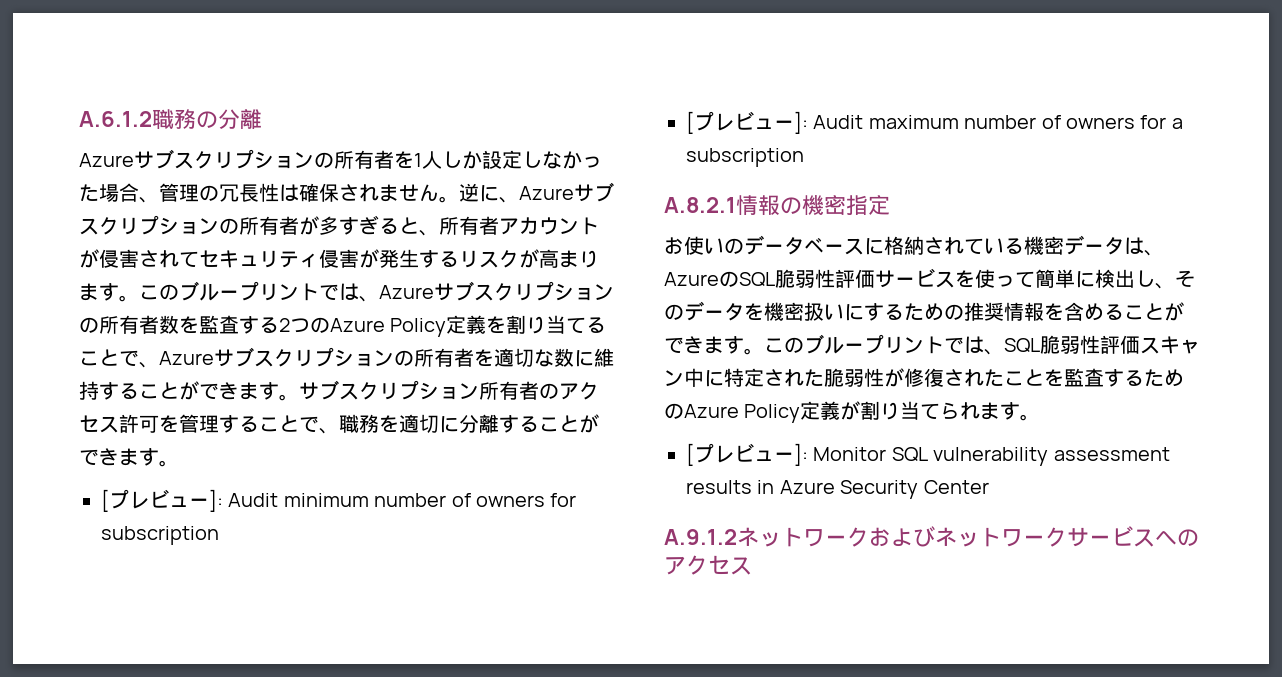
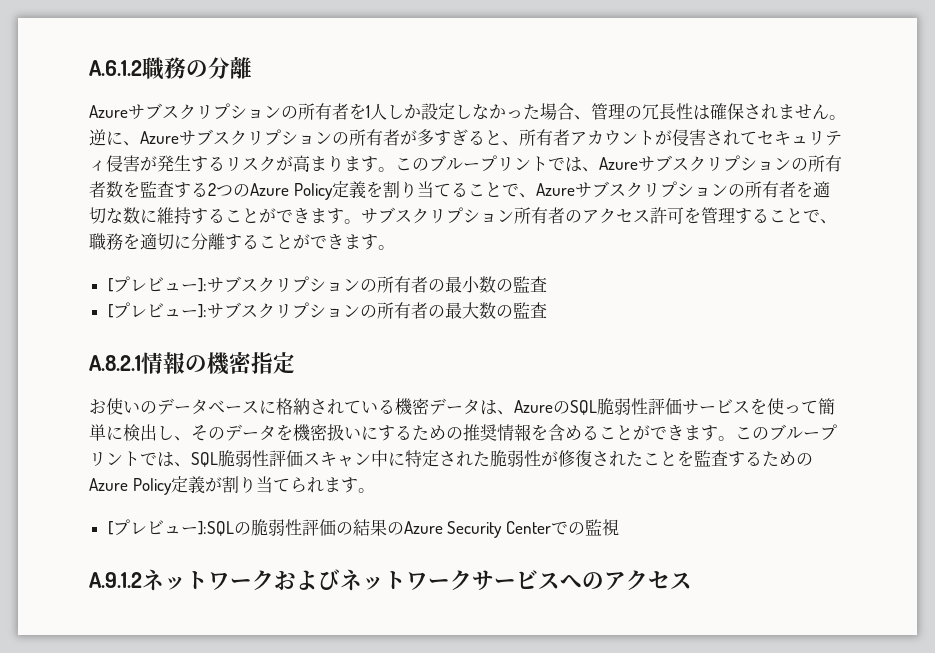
[228,493,577,507] [101,526,219,545] [686,111,1183,134] [686,148,804,167] Audit minimum number of owners for subscription // [プレビュー]: Audit maximum number of owners for a subscription -> [206,276,547,293] [107,302,547,319] サブスクリプションの所有者の最小数の監査 // [プレビュー]:サブスクリプションの所有者の最大数の監査
[794,443,1170,466] [686,480,775,494] ]: Monitor SQL vulnerability assessment results in -> [197,519,404,536] ]:SQLの脆弱性評価の結果の
(989, 487) none -> [550,519,619,536] での監視

